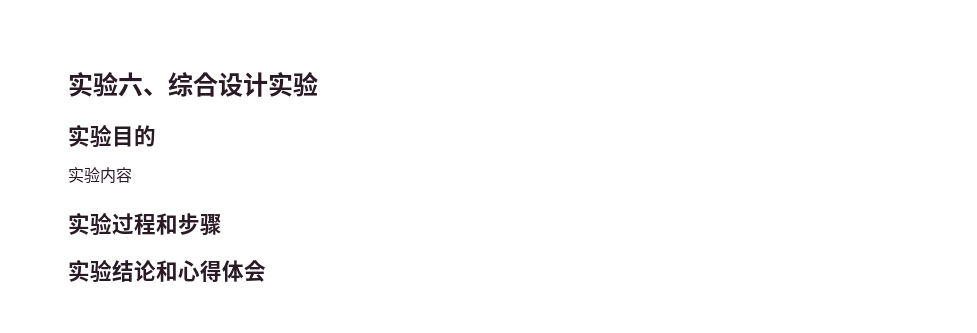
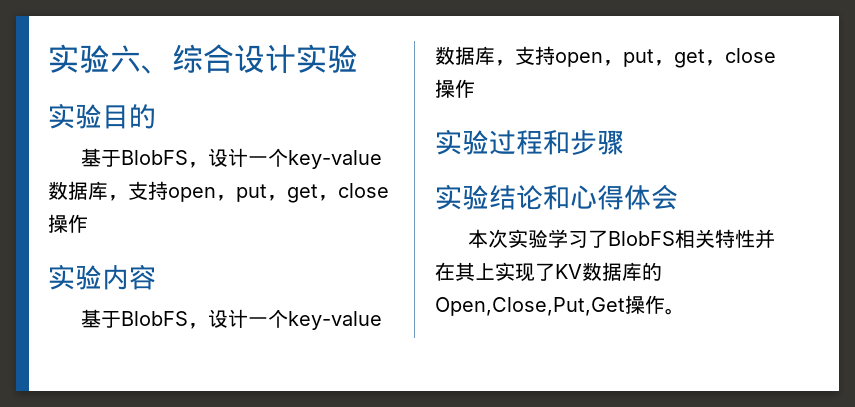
[68,167,132,184] 实验内容 -> [80,148,382,169] [48,181,389,203] [48,214,88,233] [48,264,156,290] [80,309,382,330] [435,46,776,68] [435,79,475,98] 基于BlobFS，设计一个key-value数据库，支持open，put，get，close操作 // 实验内容 // 基于BlobFS，设计一个key-value数据库，支持open，put，get，close操作
(266, 271) none -> [467,229,775,249] [435,262,662,282] [435,295,685,316] // 本次实验学习了BlobFS相关特性并在其上实现了KV数据库的Open,Close,Put,Get操作。

